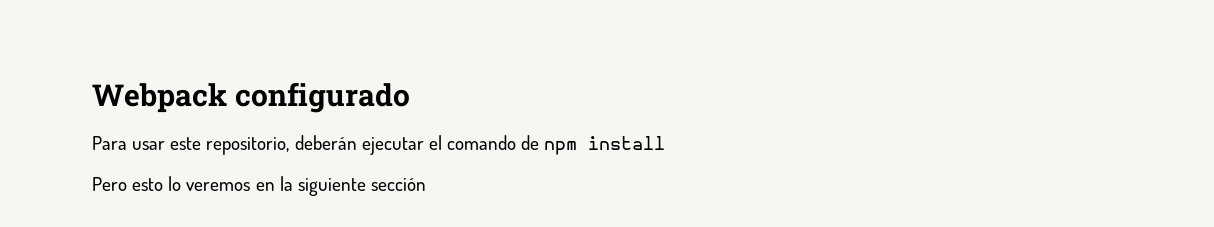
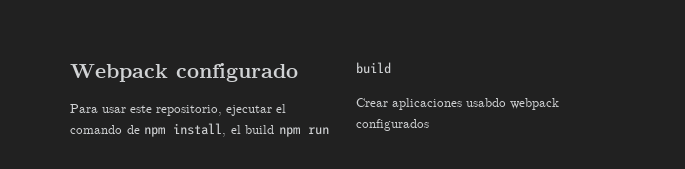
[294,135,357,150] deberán -> (222, 110) none
[588,136,666,150] [92,176,426,196] install // Pero esto lo veremos en la siguiente sección -> [173,123,329,137] [356,62,391,74] [356,98,559,110] [356,119,429,131] install, el build npm run build // Crear aplicaciones usabdo webpack configurados

